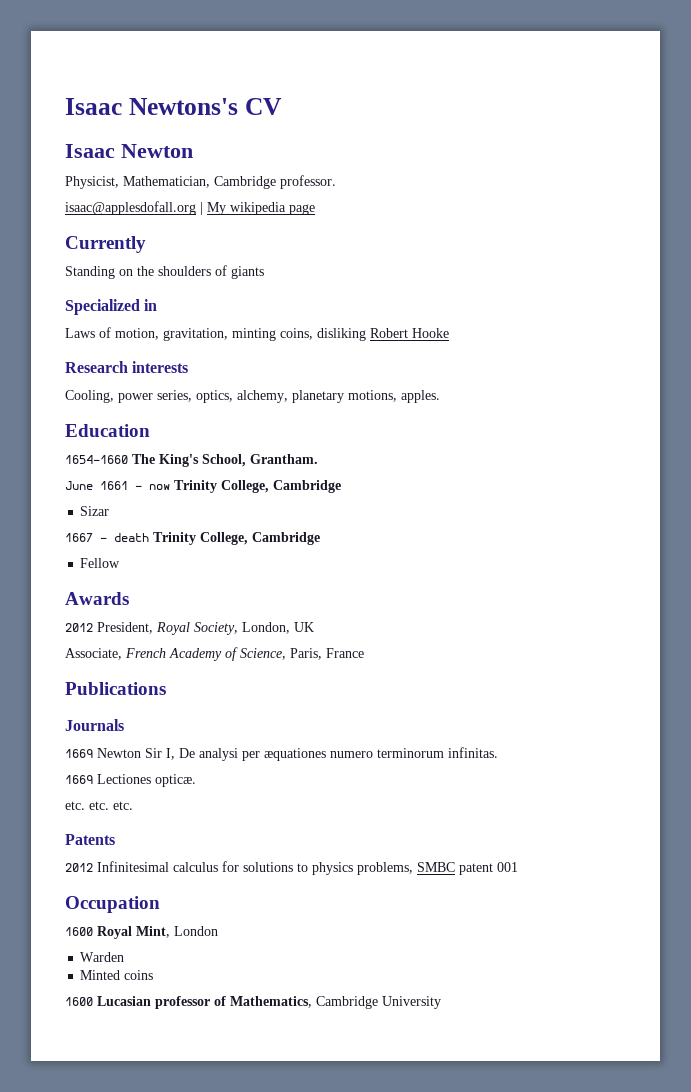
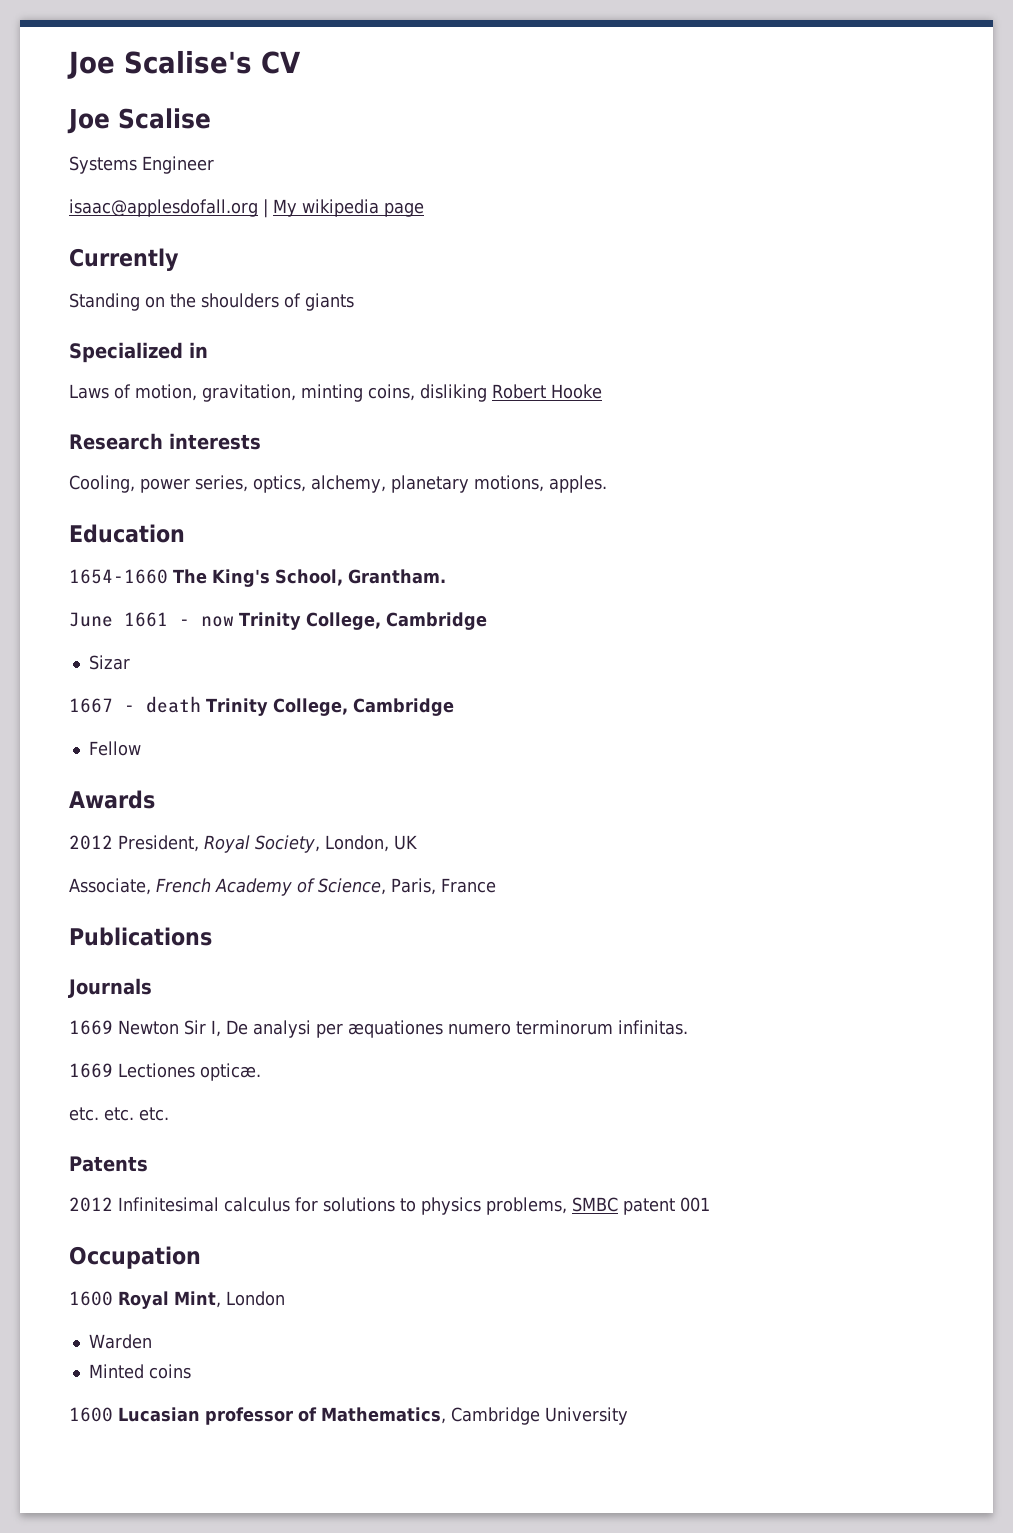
[65,98,238,115] Isaac Newtons's -> [67,50,252,79] Joe Scalise's
[65,144,193,158] [65,175,336,189] Isaac Newton // Physicist, Mathematician, Cambridge professor. -> [67,108,211,134] [69,156,214,174] Joe Scalise // Systems Engineer

